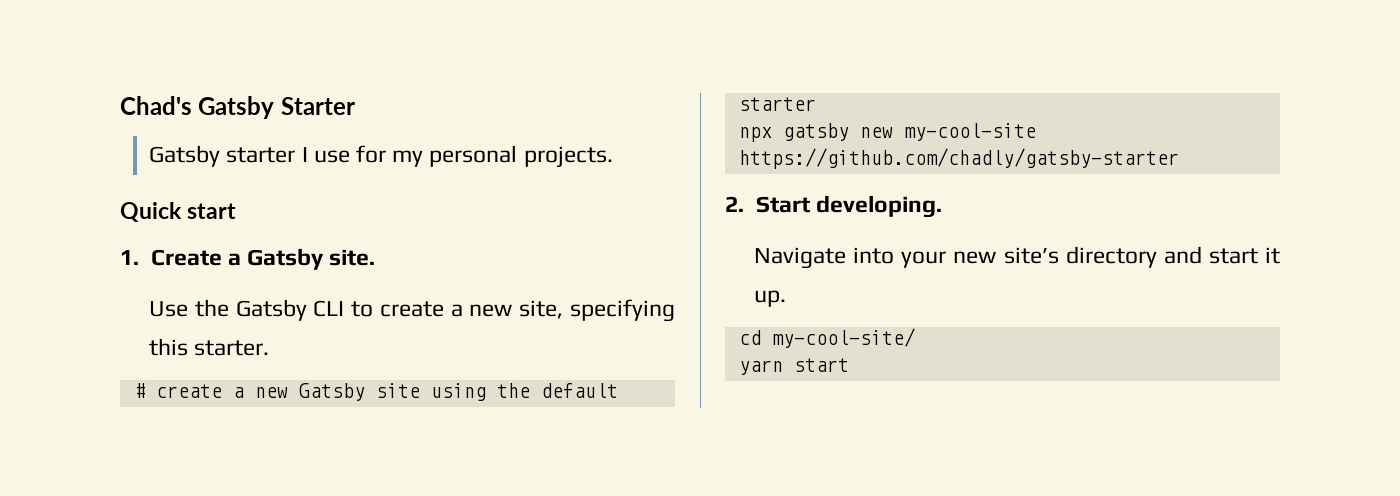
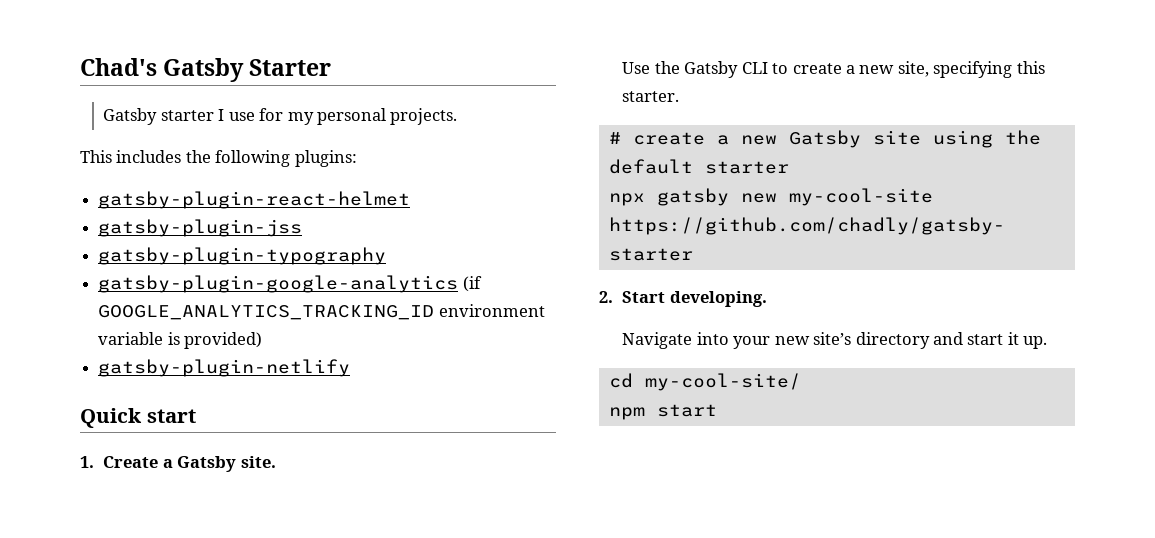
(613, 157) none -> [80,150,357,167] [98,191,411,209] [98,219,303,237] [98,247,387,265] [98,275,482,293] [98,304,545,320] [98,332,263,349] [98,359,351,377] // This includes the following plugins: // gatsby-plugin-react-helmet // gatsby-plugin-jss // gatsby-plugin-typography // gatsby-plugin-google-analytics (if GOOGLE_ANALYTICS_TRACKING_ID environment variable is provided) // gatsby-plugin-netlify
[738,360,783,375] yarn -> [608,407,645,420] npm

